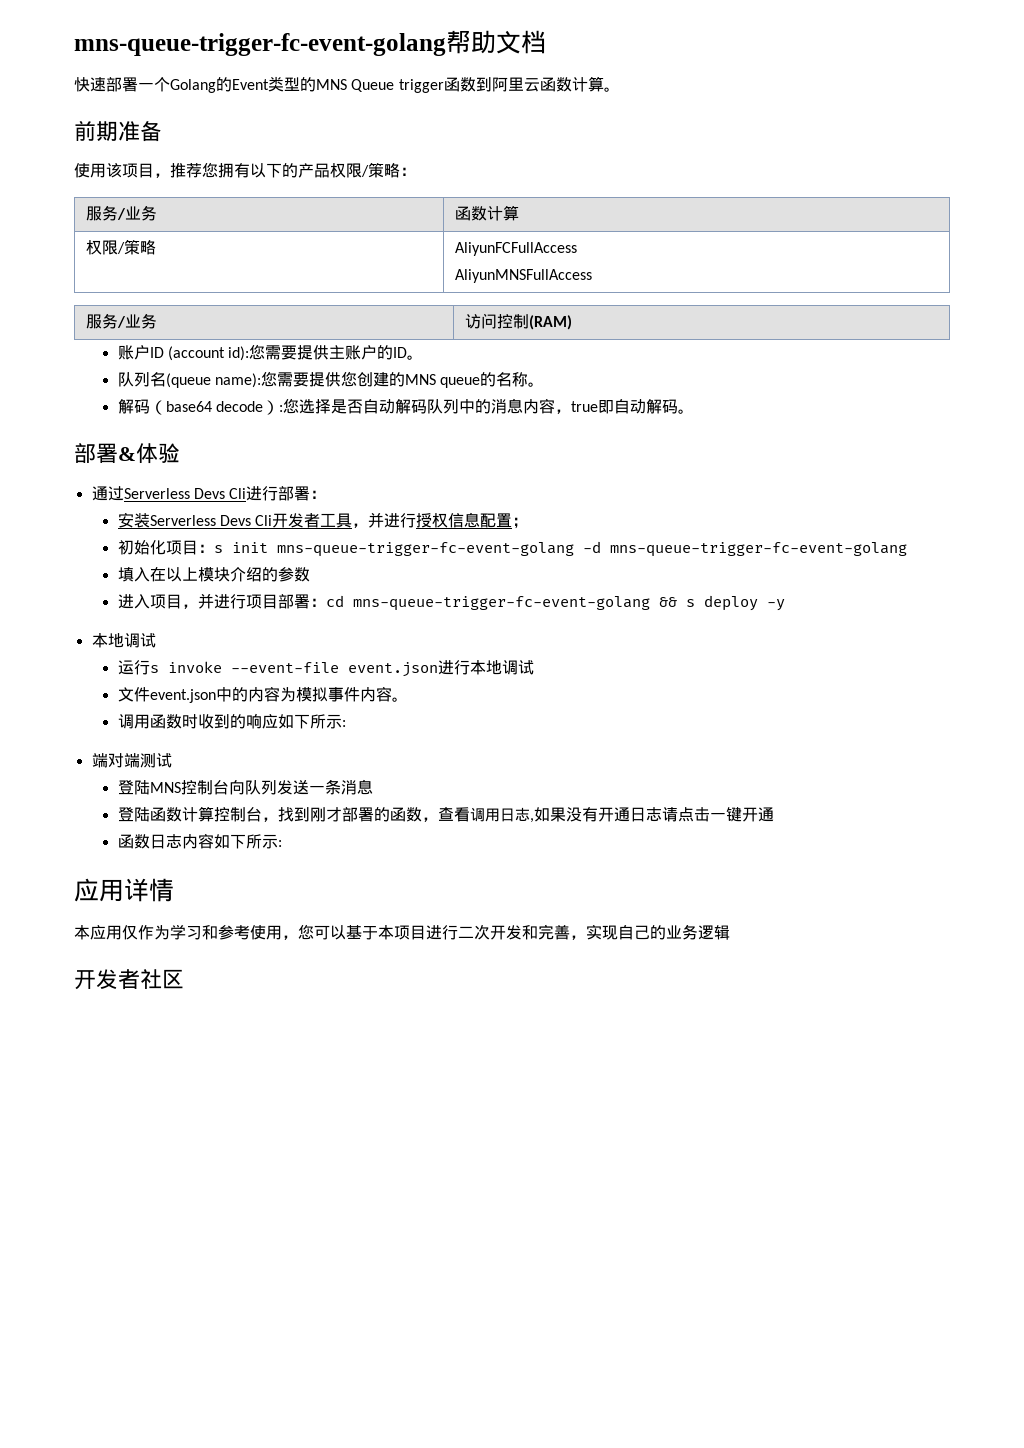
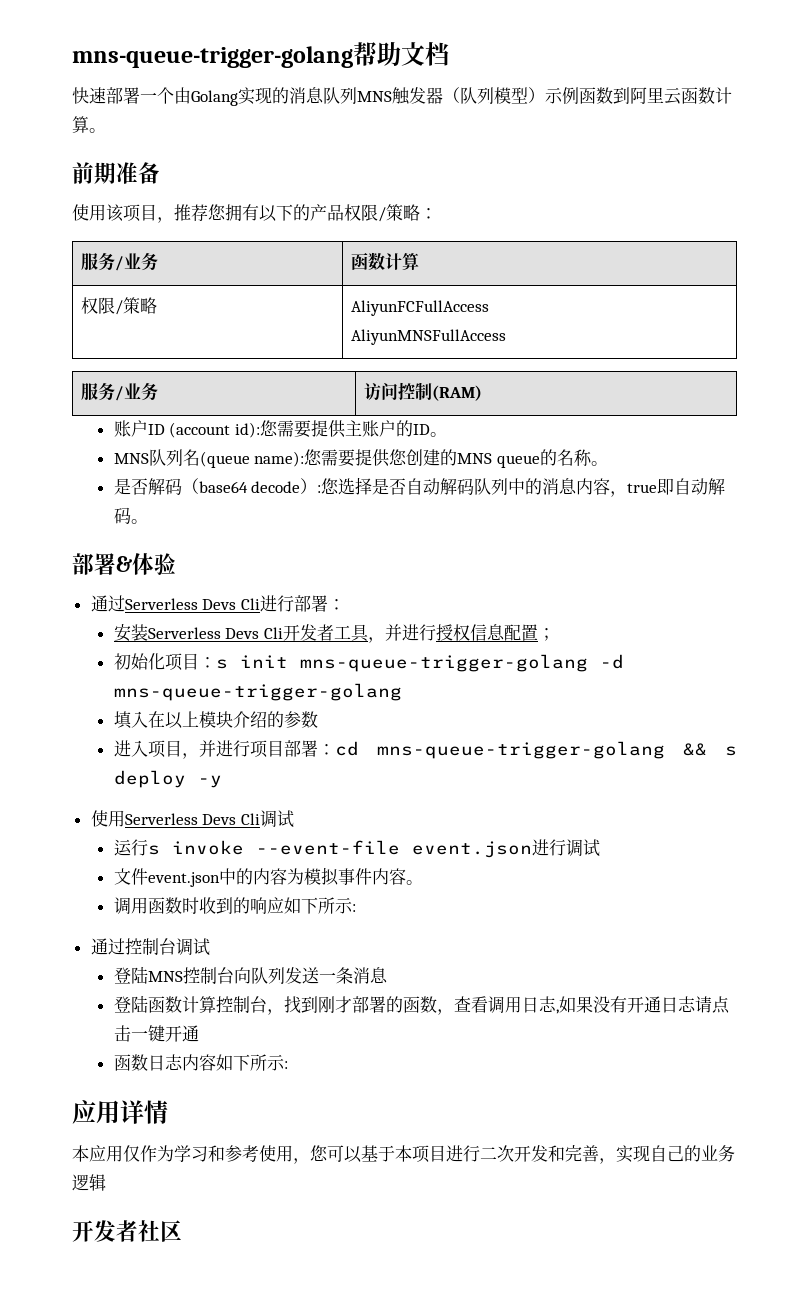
[74,33,446,56] mns-queue-trigger-fc-event-golang -> [72,46,353,68] mns-queue-trigger-golang
[170,76,444,93] Golang的Event类型的MNS Queue trigger -> [174,87,579,106] 由Golang实现的消息队列MNS触发器（队列模型）示例
(424, 357) none -> [113,453,149,464] MNS
(545, 384) none -> [113,478,148,495] 是否
[276,541,907,557] mns-queue-trigger-fc-event-golang -d mns-queue-trigger-fc-event-golang -> [299,654,624,672] [113,683,402,701] mns-queue-trigger-golang -d mns-queue-trigger-golang
[352,596,650,611] mns-queue-trigger-fc-event-golang -> [376,741,665,759] mns-queue-trigger-golang
[91,633,124,648] 本地 -> [90,810,260,827] 使用Serverless Devs Cli
[469,660,502,675] 本地 -> (566, 847) none
[91,753,156,768] 端对端测 -> [90,938,193,956] 通过控制台调

